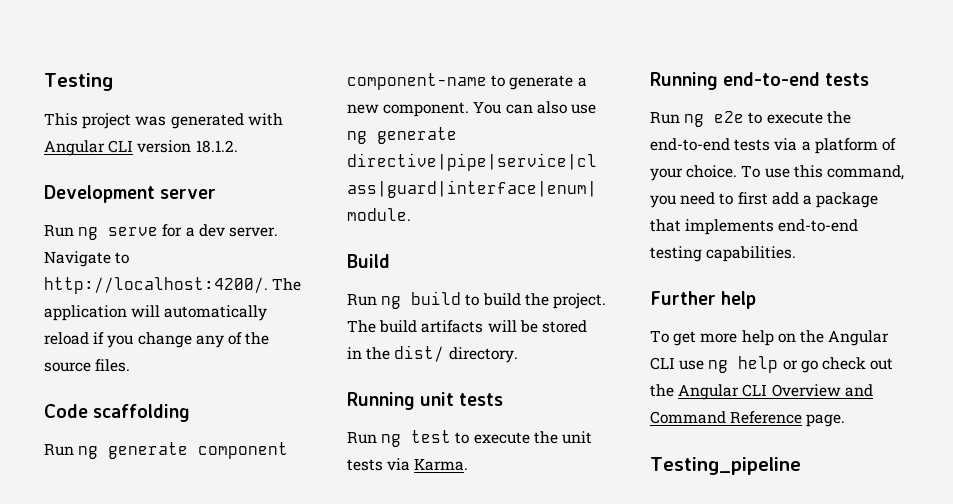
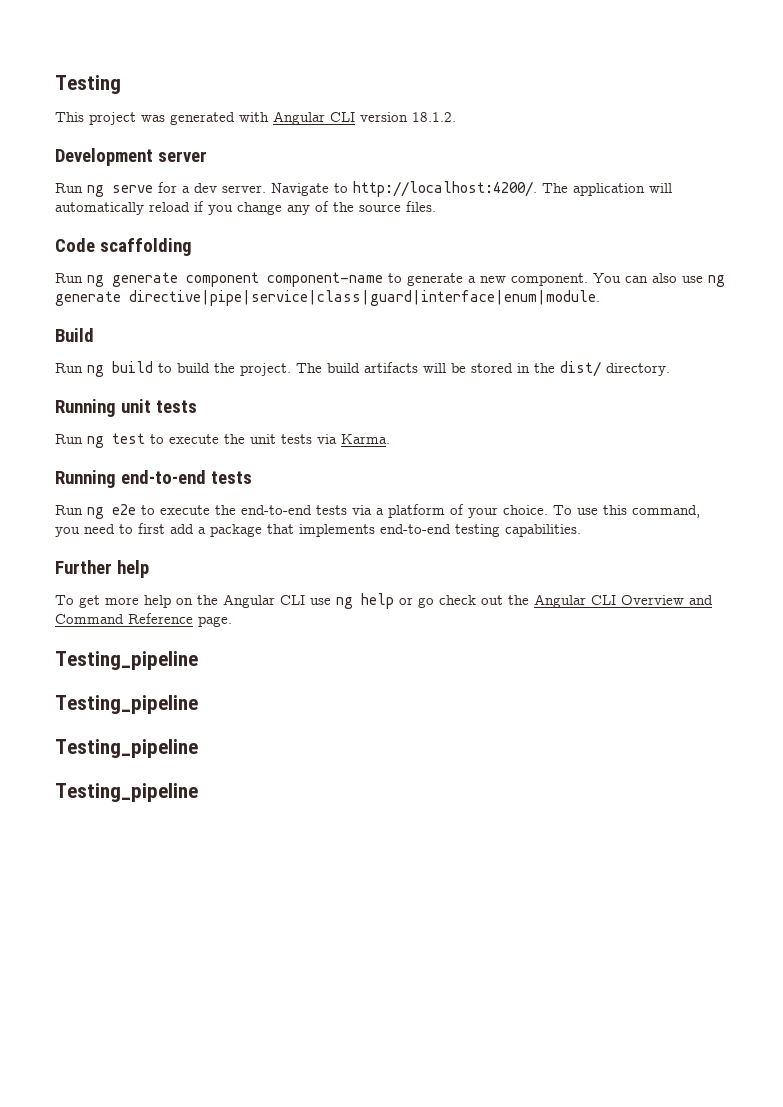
(801, 466) none -> [55,695,198,714] [55,739,198,758] [55,783,198,802] // Testing_pipeline // Testing_pipeline // Testing_pipeline

